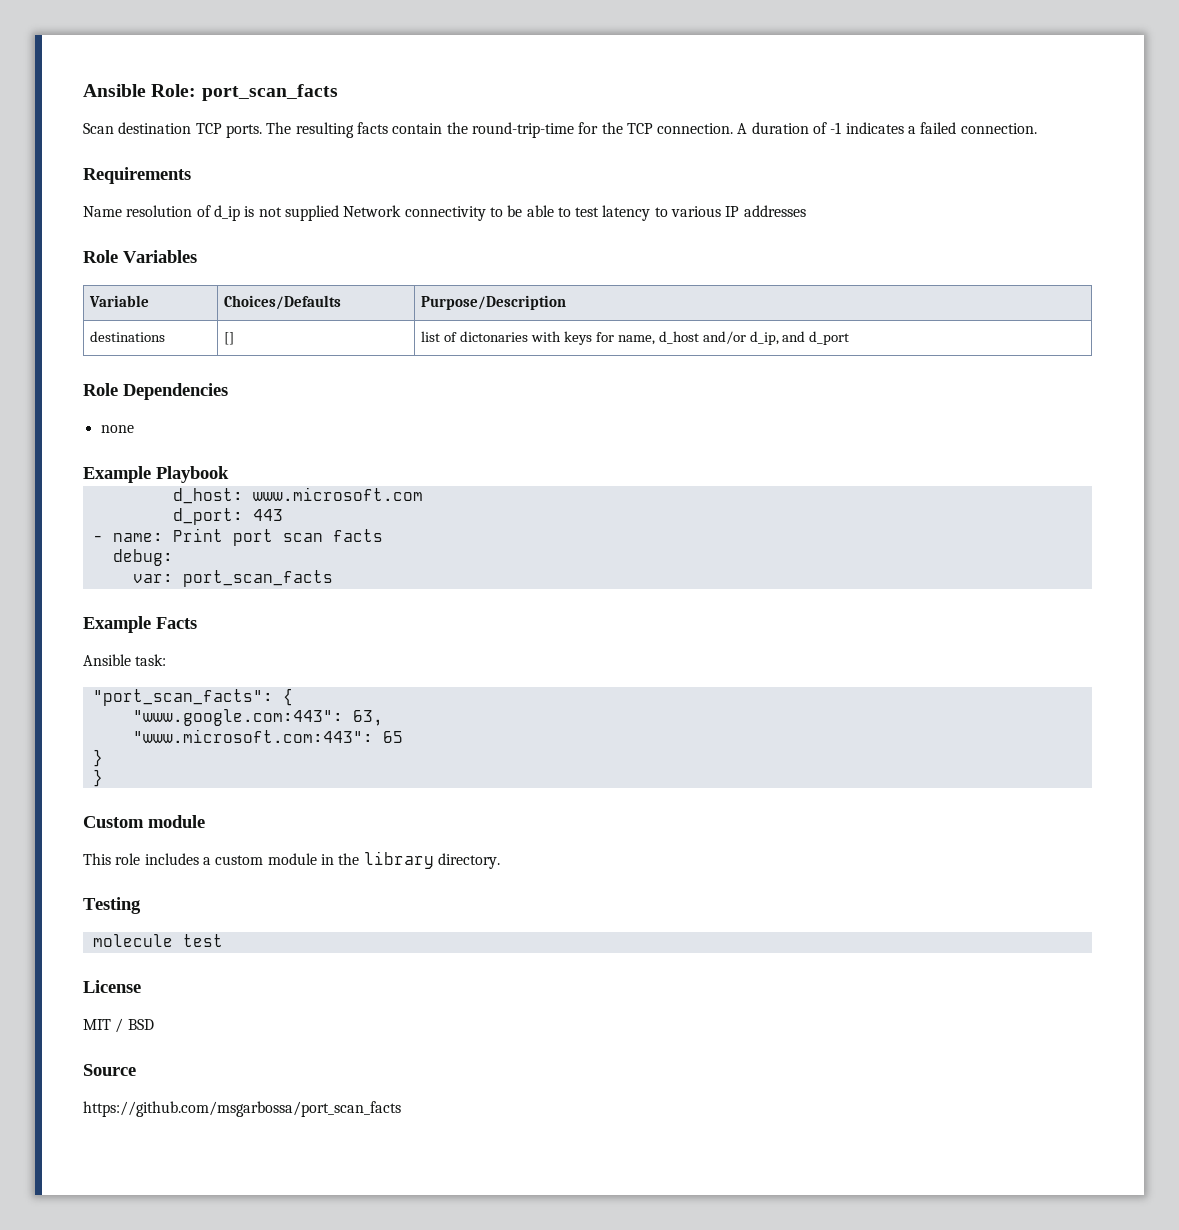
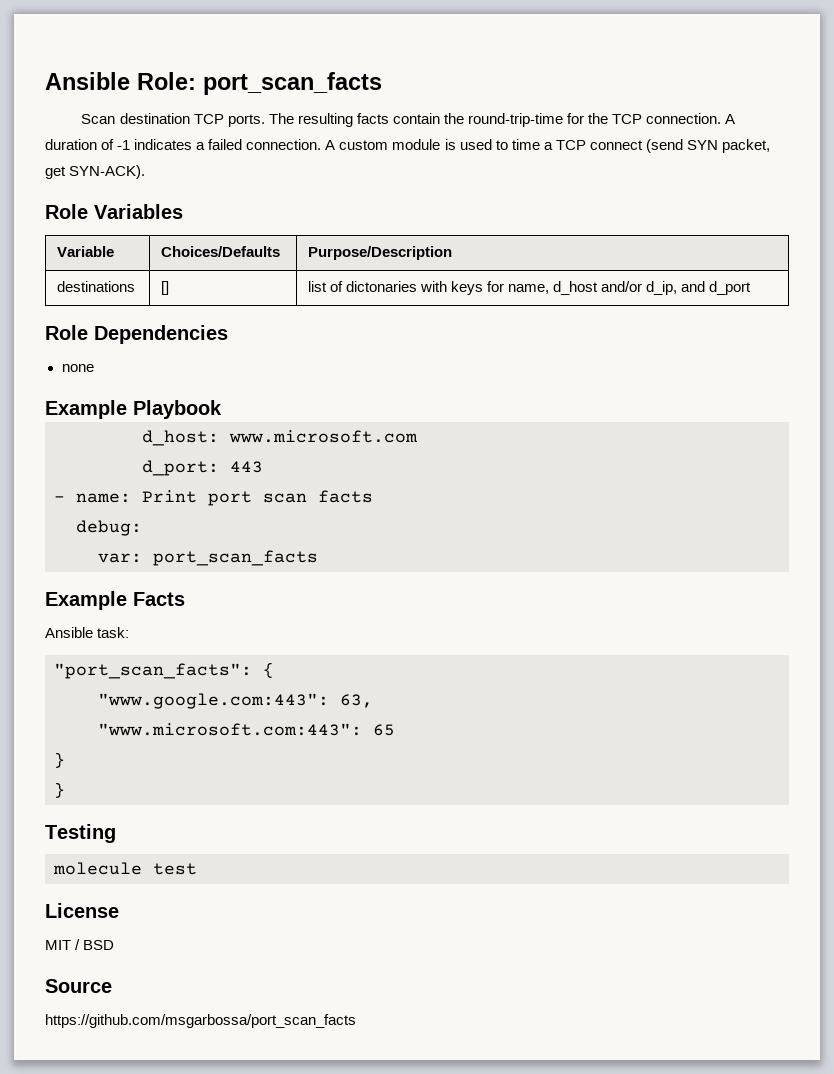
[83,167,191,184] [83,205,806,221] // Requirements // Name resolution of d_ip is not supplied Network connectivity to be able to test latency to various IP addresses -> [325,139,770,153] [45,165,146,179] A custom module is used to time a TCP connect (send SYN packet, get SYN-ACK).
[83,815,205,828] [83,851,500,869] // Custom module // This role includes a custom module in the library directory. -> (65, 790) none

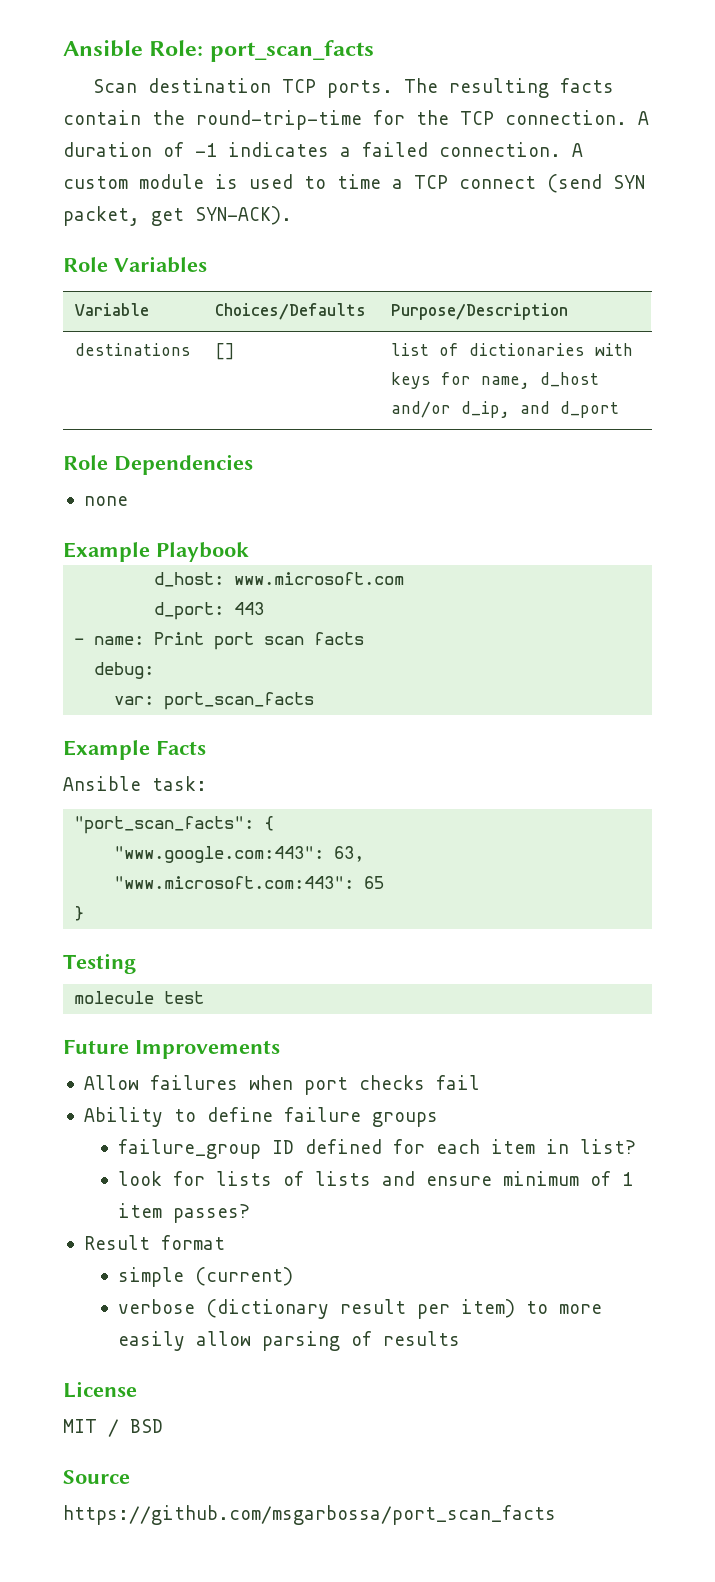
[345,281,417,292] dictonaries -> [468,343,585,356] dictionaries
[54,782,65,798] // } -> (85, 913) none
(197, 869) none -> [63,1039,280,1059] [83,1075,480,1095] [83,1107,438,1127] [117,1139,636,1159] [117,1171,633,1186] [117,1203,250,1223] [83,1235,225,1250] [117,1267,293,1287] [117,1299,602,1319] [117,1331,460,1351] // Future Improvements // Allow failures when port checks fail // Ability to define failure groups // failure_group ID defined for each item in list? // look for lists of lists and ensure minimum of 1 item passes? // Result format // simple (current) // verbose (dictionary result per item) to more easily allow parsing of results

